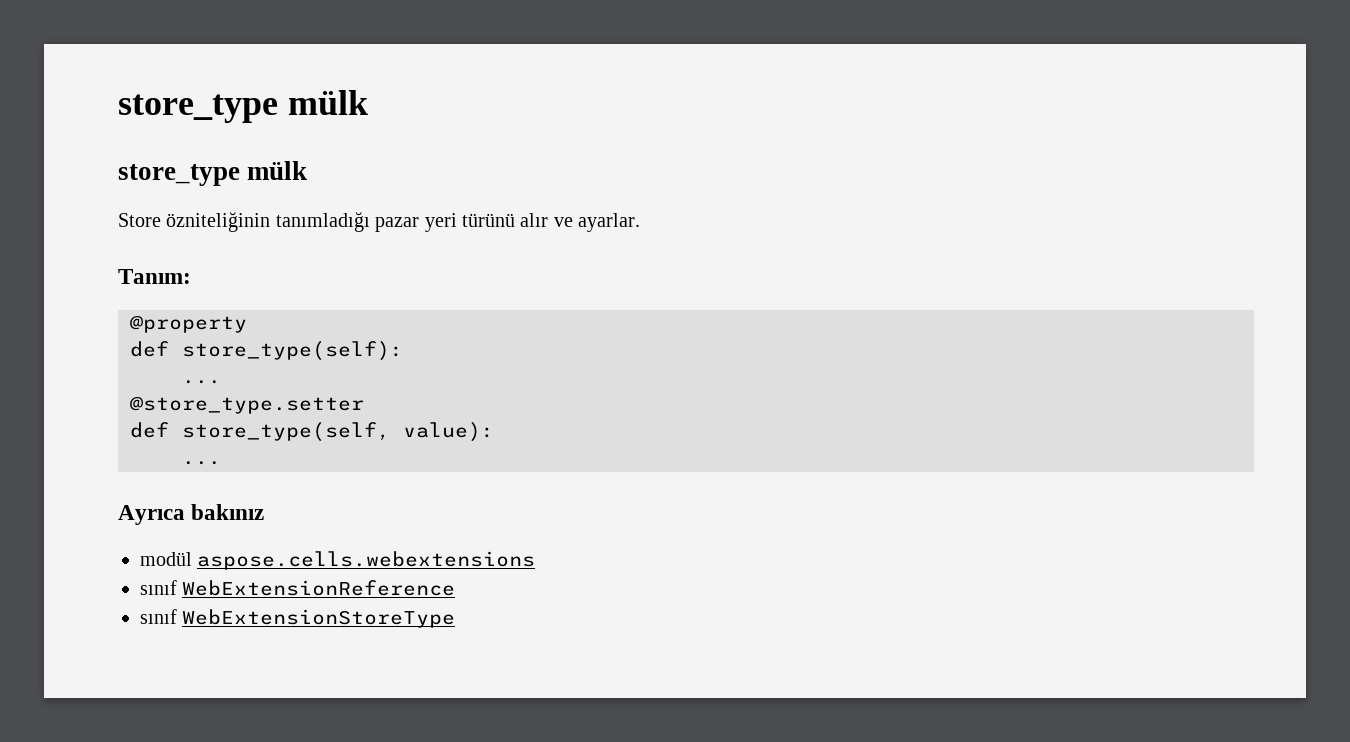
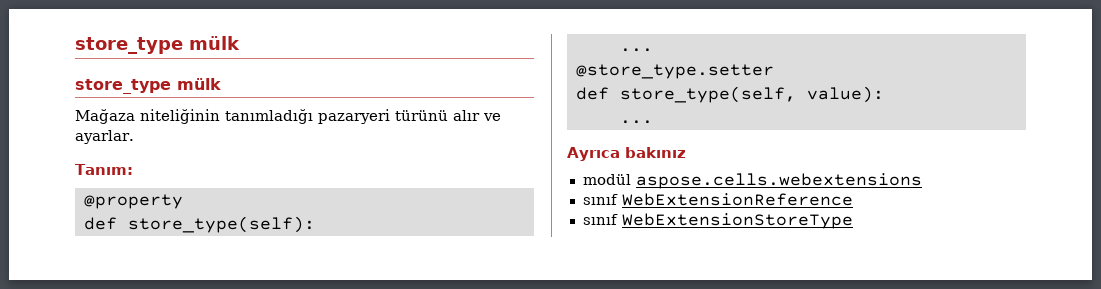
[118,212,457,232] Store özniteliğinin tanımladığı pazar yeri -> [75,109,390,124] Mağaza niteliğinin tanımladığı pazaryeri

